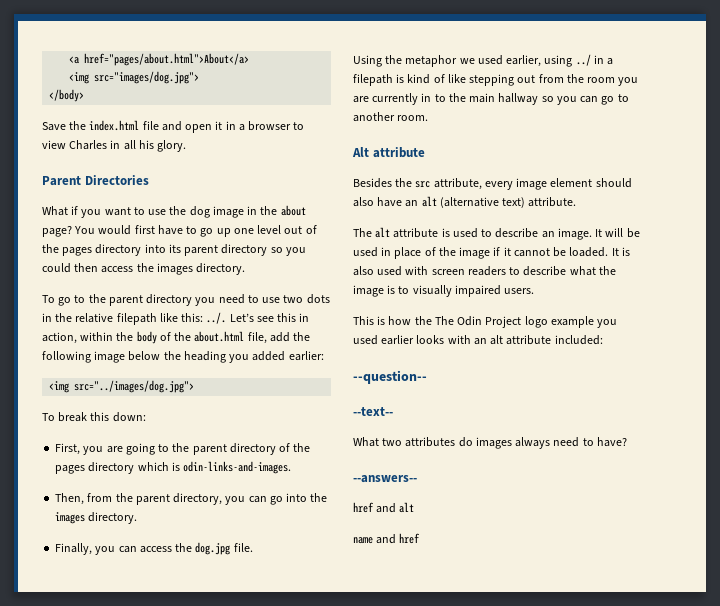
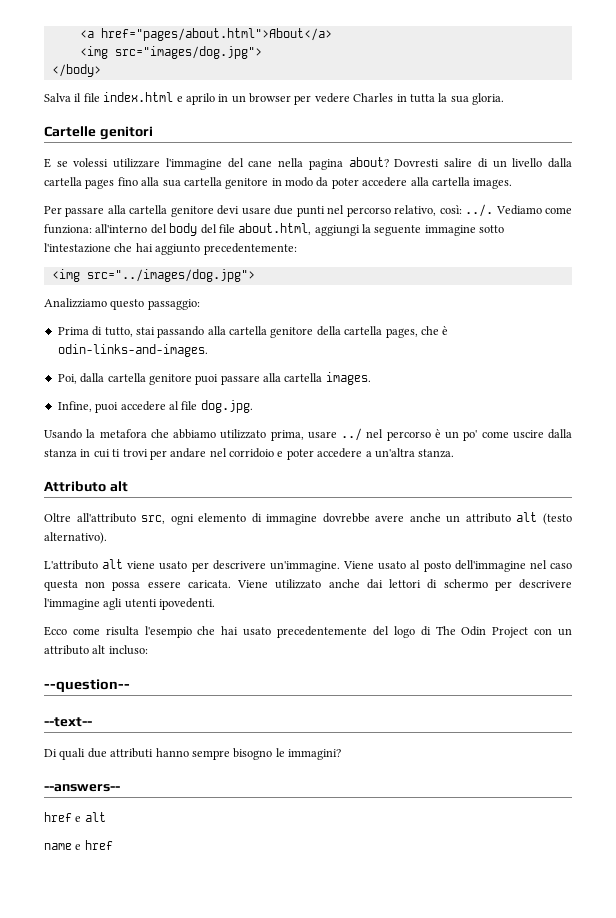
[42,120,305,133] [42,140,187,152] [42,175,149,186] [42,205,306,218] [42,225,317,237] [42,244,306,256] [42,263,246,275] [42,294,330,306] [42,312,310,325] [42,331,311,344] [42,351,324,363] [49,380,195,393] [42,412,146,422] [55,443,311,455] [55,461,292,474] [55,493,328,505] [55,512,138,524] [55,542,253,555] [353,54,614,67] [353,74,639,86] [353,93,629,105] [353,112,429,122] [352,147,425,158] [353,178,632,190] [353,196,577,208] [353,227,640,240] [353,247,630,259] [353,266,616,276] [353,285,535,297] [353,316,618,328] [353,335,603,345] [353,370,427,384] [353,407,393,416] [353,437,627,449] Save the index.html file and open it in a browser to view Charles in all his glory. // Parent Directories // What if you want to use the dog image in the about page? You would first have to go up one level out of the pages directory into its parent directory so you could then access the images directory. // To go to the parent directory you need to use two dots in the relative filepath like this: ../. Let’s see this in action, within the body of the about.html file, add the following image below the heading you added earlier: // <img src="../images/dog.jpg"> // To break this down: // First, you are going to the parent directory of the pages directory which is odin-links-and-images. // Then, from the parent directory, you can go into the images directory. // Finally, you can access the dog.jpg file. // Using the metaphor we used earlier, using ../ in a filepath is kind of like stepping out from the room you are currently in to the main hallway so you can go to another room. // Alt attribute // Besides the src attribute, every image element should also have an alt (alternative text) attribute. // The alt attribute is used to describe an image. It will be used in place of the image if it cannot be loaded. It is also used with screen readers to describe what the image is to visually impaired users. // This is how the The Odin Project logo example you used earlier looks with an alt attribute included: // --question-- // --text-- // What two attributes do images always need to have? -> [44,92,504,105] [44,126,153,140] [44,157,573,170] [44,177,513,189] [44,204,572,217] [44,223,505,236] [44,243,297,255] [51,269,255,282] [44,298,200,310] [57,326,449,338] [57,344,208,357] [57,372,371,385] [57,400,253,413] [44,428,572,441] [44,448,455,460] [44,481,128,492] [44,512,573,525] [44,532,107,544] [44,559,572,572] [44,579,572,591] [44,598,216,610] [44,626,573,638] [44,645,148,655] [44,679,130,693] [44,717,92,727] [44,748,341,760] Salva il file index.html e aprilo in un browser per vedere Charles in tutta la sua gloria. // Cartelle genitori // E se volessi utilizzare l'immagine del cane nella pagina about? Dovresti salire di un livello dalla cartella pages fino alla sua cartella genitore in modo da poter accedere alla cartella images. // Per passare alla cartella genitore devi usare due punti nel percorso relativo, così: ../. Vediamo come funziona: all'interno del body del file about.html, aggiungi la seguente immagine sotto l'intestazione che hai aggiunto precedentemente: // <img src="../images/dog.jpg"> // Analizziamo questo passaggio: // Prima di tutto, stai passando alla cartella genitore della cartella pages, che è odin-links-and-images. // Poi, dalla cartella genitore puoi passare alla cartella images. // Infine, puoi accedere al file dog.jpg. // Usando la metafora che abbiamo utilizzato prima, usare ../ nel percorso è un po' come uscire dalla stanza in cui ti trovi per andare nel corridoio e poter accedere a un'altra stanza. // Attributo alt // Oltre all'attributo src, ogni elemento di immagine dovrebbe avere anche un attributo alt (testo alternativo). // L'attributo alt viene usato per descrivere un'immagine. Viene usato al posto dell'immagine nel caso questa non possa essere caricata. Viene utilizzato anche dai lettori di schermo per descrivere l'immagine agli utenti ipovedenti. // Ecco come risulta l'esempio che hai usato precedentemente del logo di The Odin Project con un attributo alt incluso: // --question-- // --text-- // Di quali due attributi hanno sempre bisogno le immagini?
[376,503,397,513] and -> [75,816,82,822] e
[376,534,397,544] and -> [75,844,82,850] e

